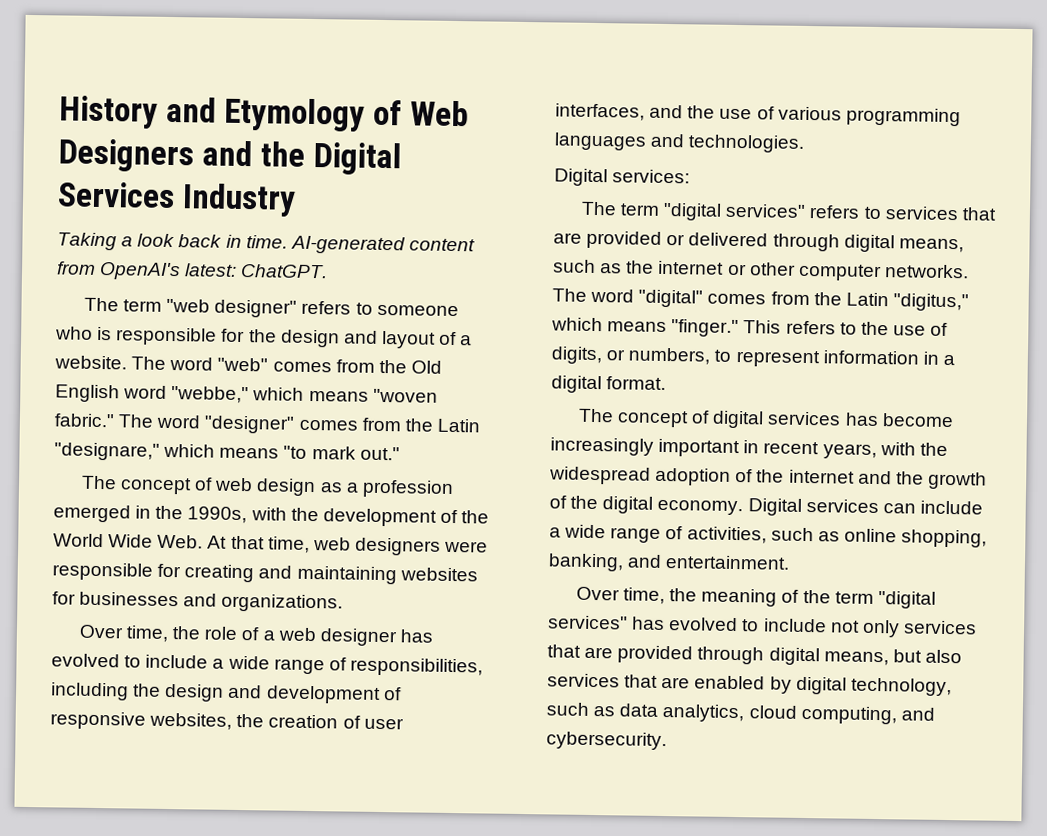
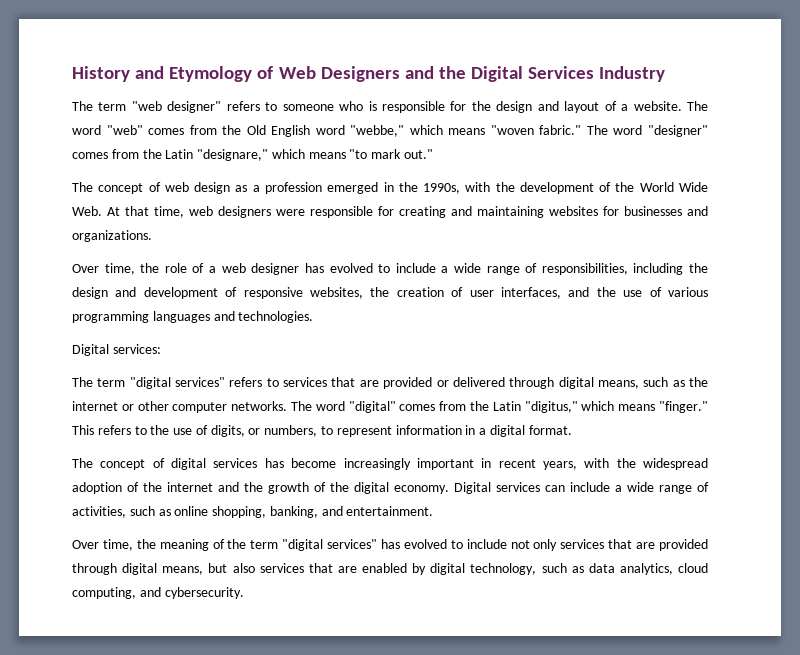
[57,232,475,255] [56,261,329,281] // Taking a look back in time. AI-generated content from OpenAI's latest: ChatGPT. -> (666, 74) none

